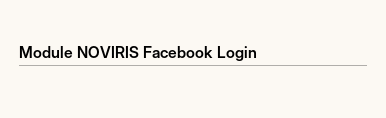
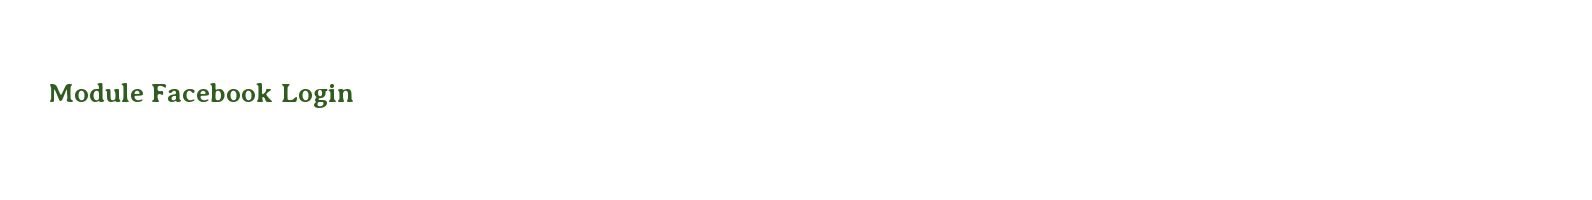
[77,46,140,58] NOVIRIS -> (144, 92) none

